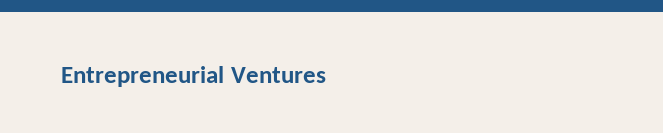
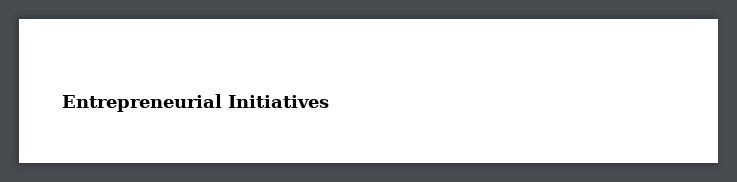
[230,67,326,83] Ventures -> [228,95,329,108] Initiatives

